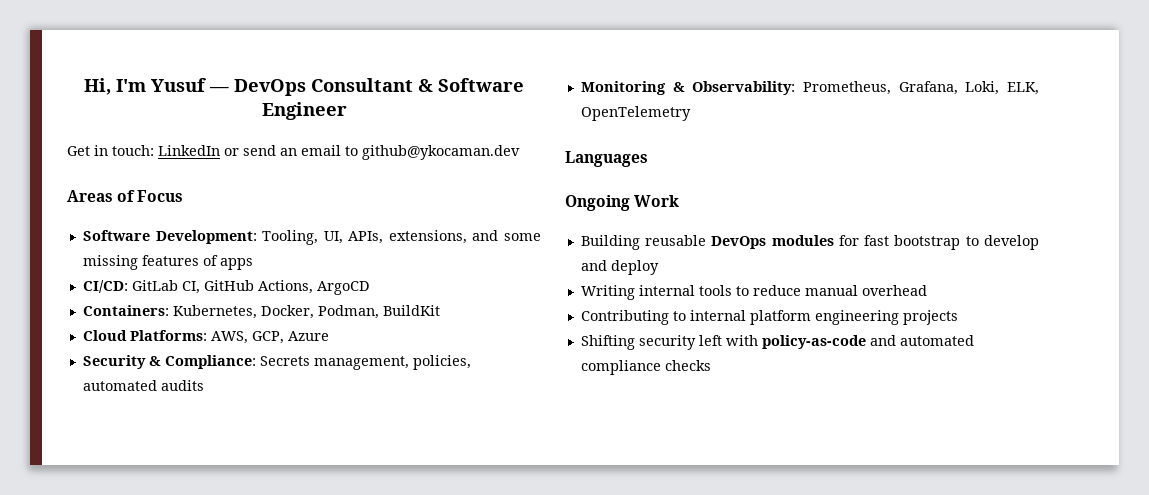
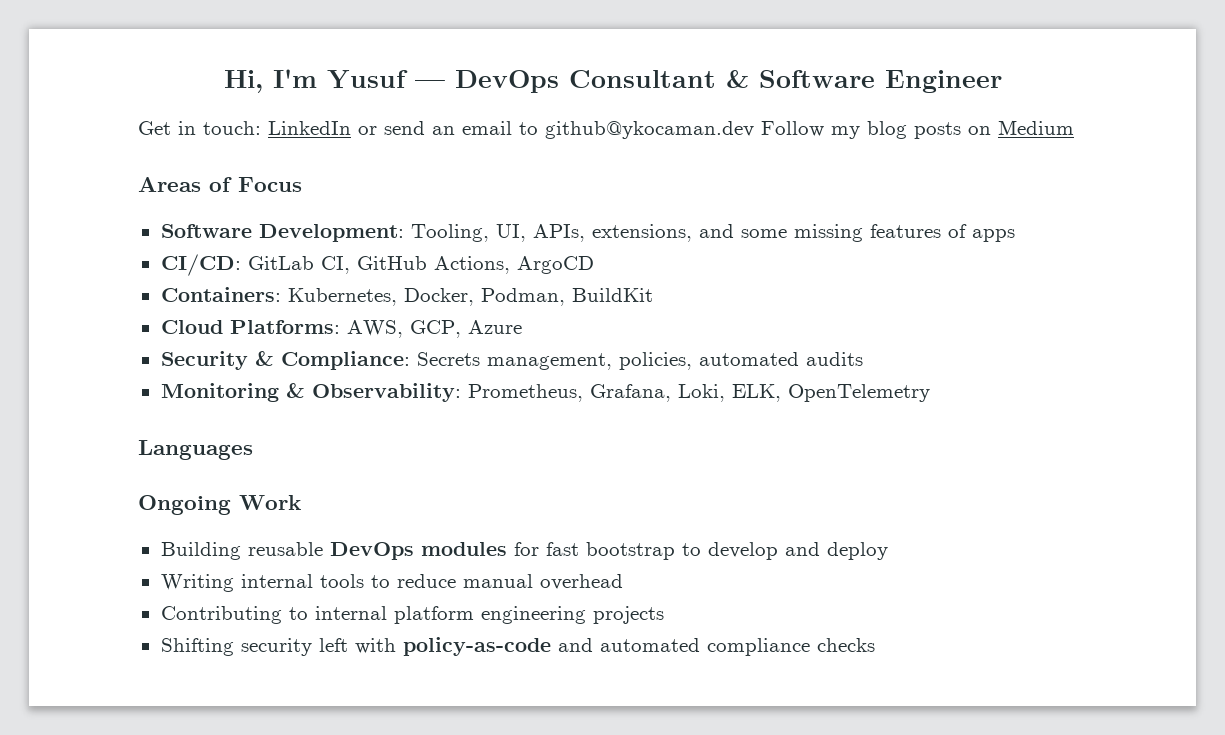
(520, 152) none -> [761,120,1074,139] Follow my blog posts on Medium

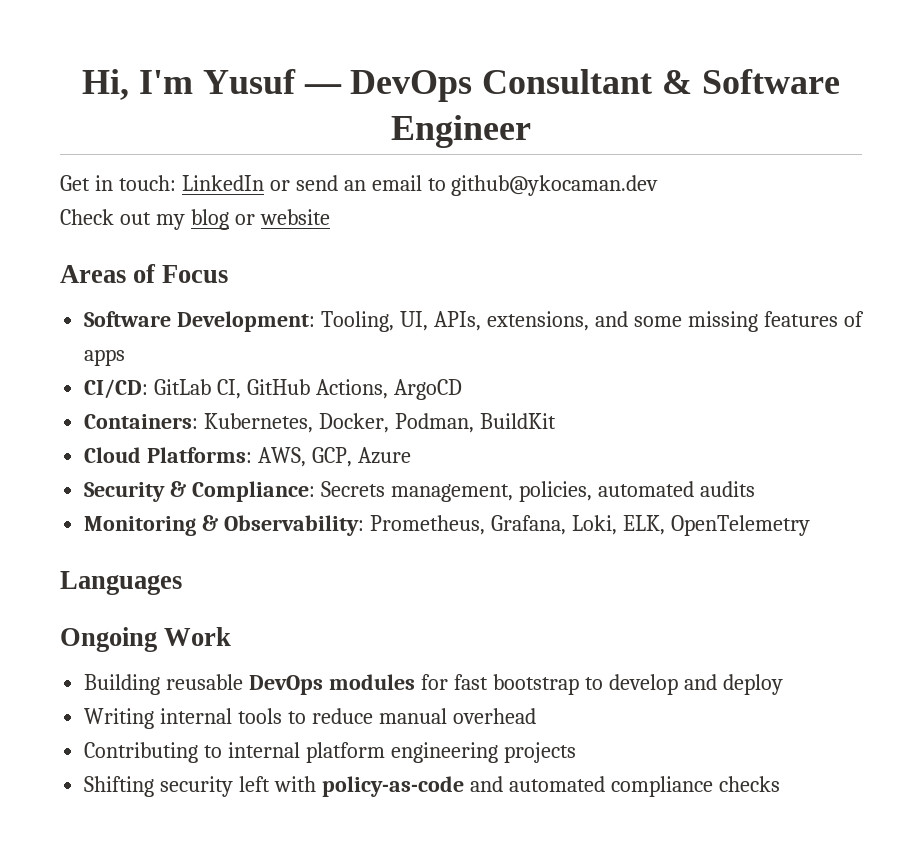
[761,120,1074,139] Follow my blog posts on Medium -> [60,209,330,230] // Check out my blog or website

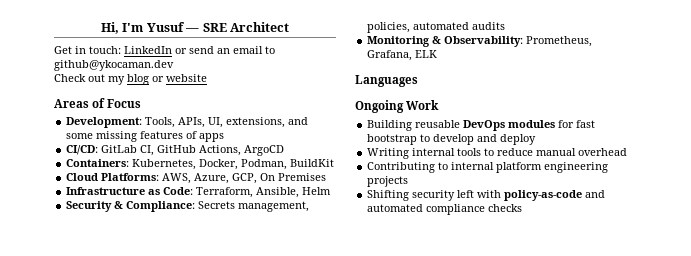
[350,69,840,102] [391,115,531,148] DevOps Consultant & Software Engineer -> [202,22,289,32] SRE Architect
[84,311,482,332] Software Development: Tooling, UI, APIs, -> [66,117,224,128] Development: Tools, APIs, UI,
[312,447,411,467] GCP, Azure -> [194,173,327,184] [66,187,332,198] Azure, GCP, On Premises // Infrastructure as Code: Terraform, Ansible, Helm
[571,515,810,536] Loki, ELK, OpenTelemetry -> [415,50,438,58] ELK

